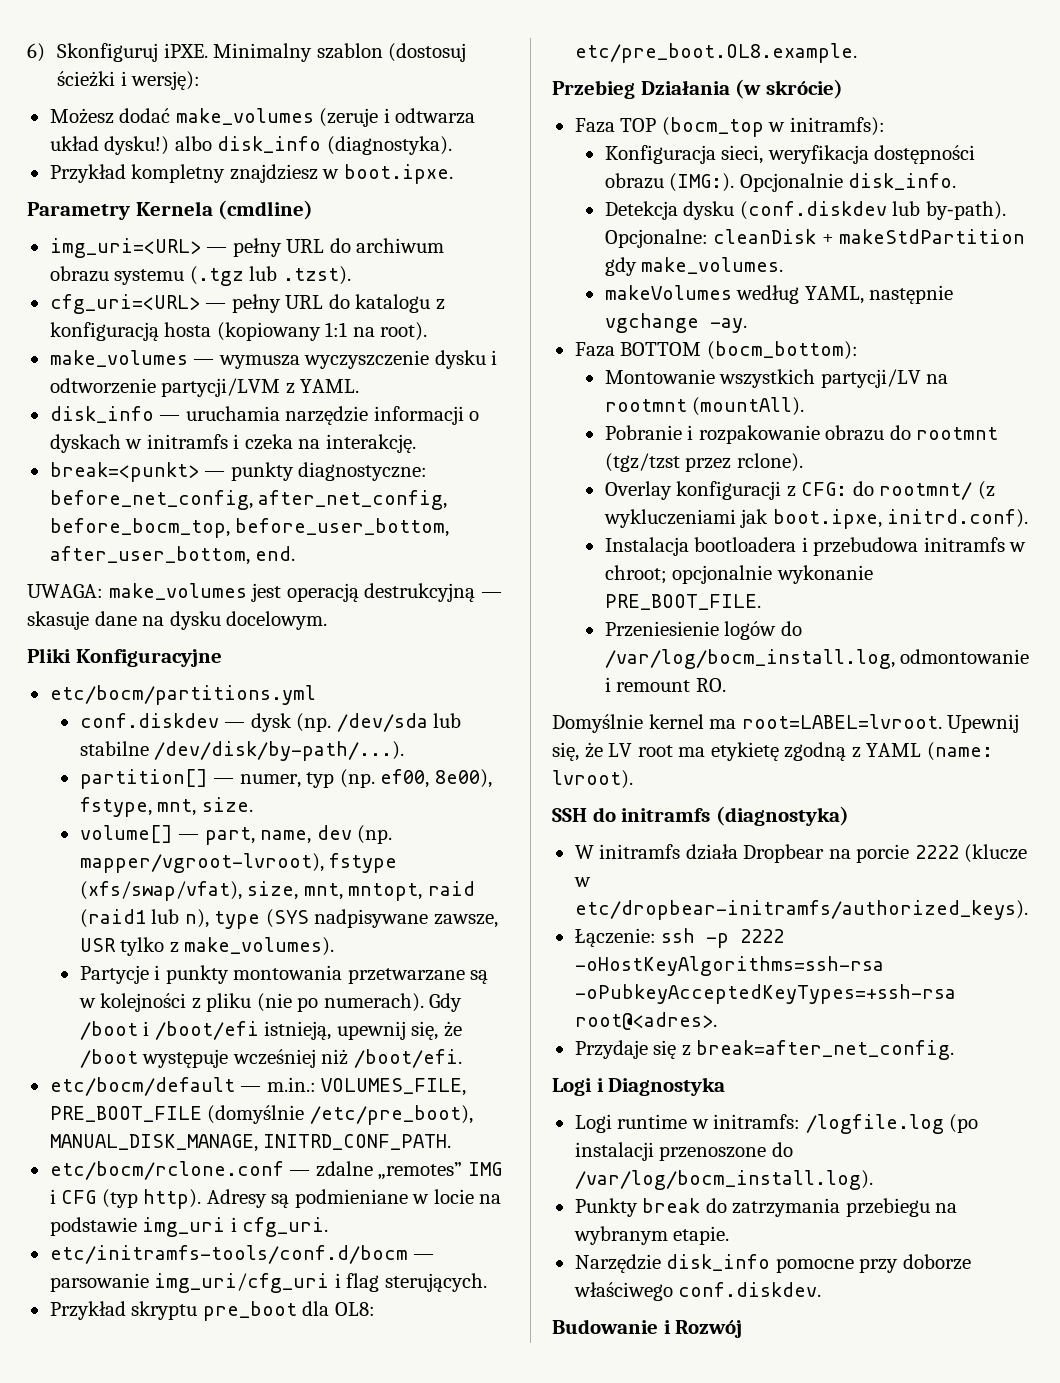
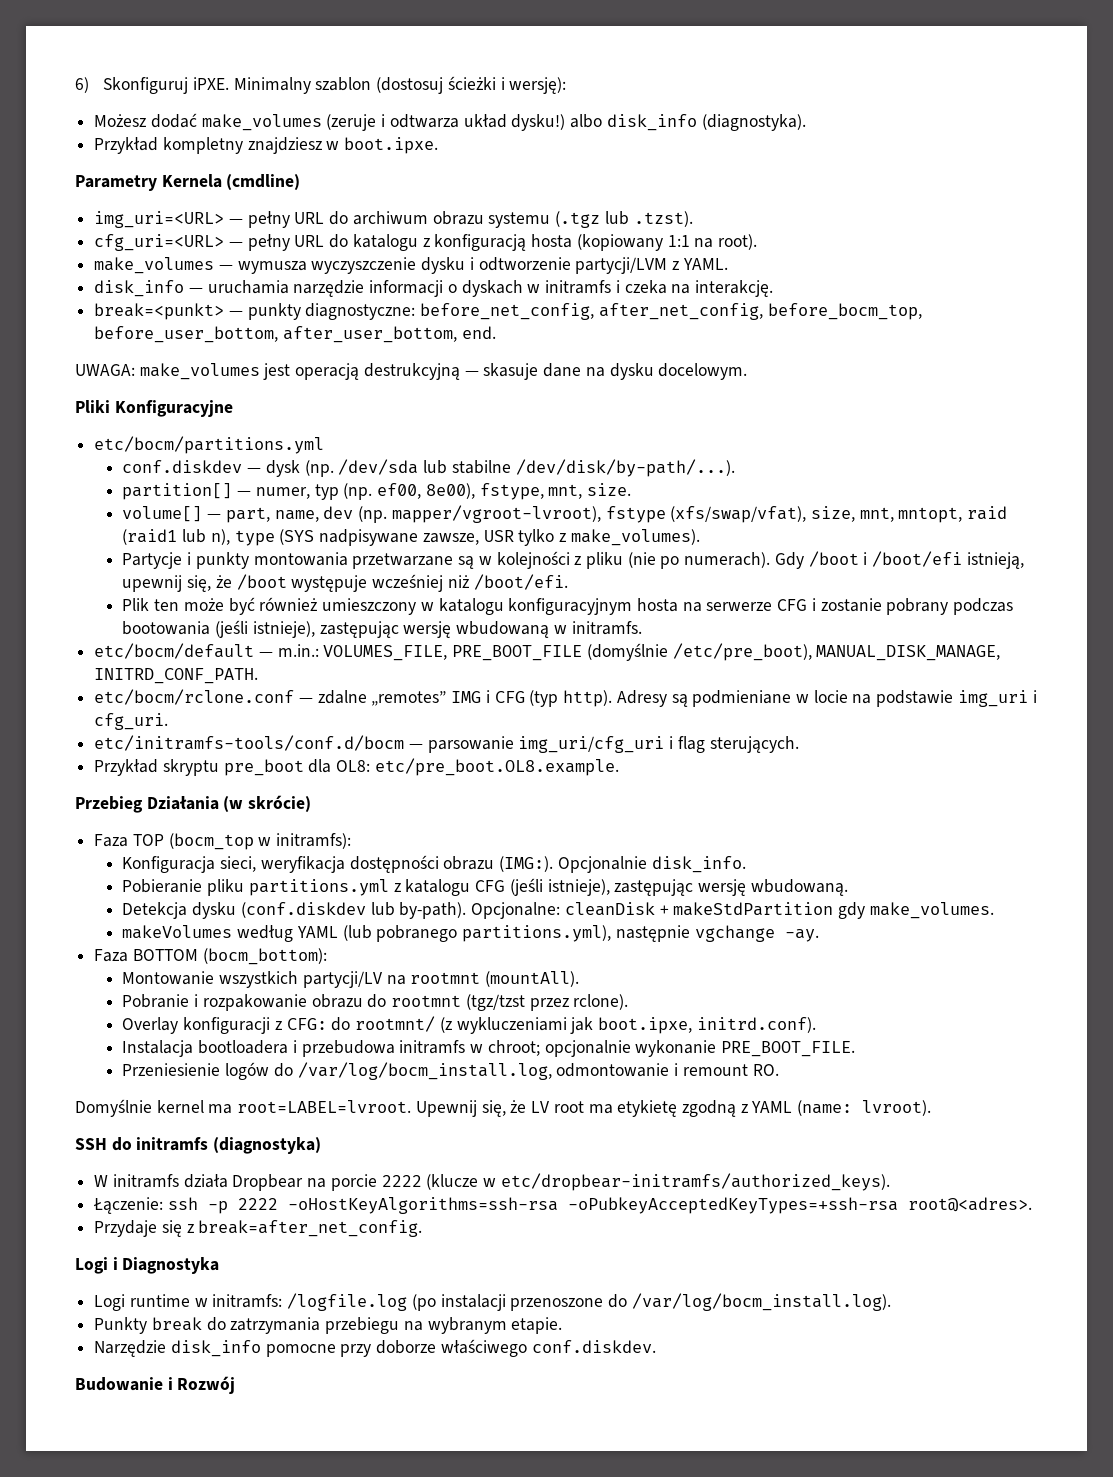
(462, 1058) none -> [122,597,1014,615] [122,620,642,638] // Plik ten może być również umieszczony w katalogu konfiguracyjnym hosta na serwerze CFG i zostanie pobrany podczas bootowania (jeśli istnieje), zastępując wersję wbudowaną w initramfs.
(957, 181) none -> [122,878,848,896] // Pobieranie pliku partitions.yml z katalogu CFG (jeśli istnieje), zastępując wersję wbudowaną.
[804,286,864,304] YAML, -> [296,925,612,942] YAML (lub pobranego partitions.yml),

